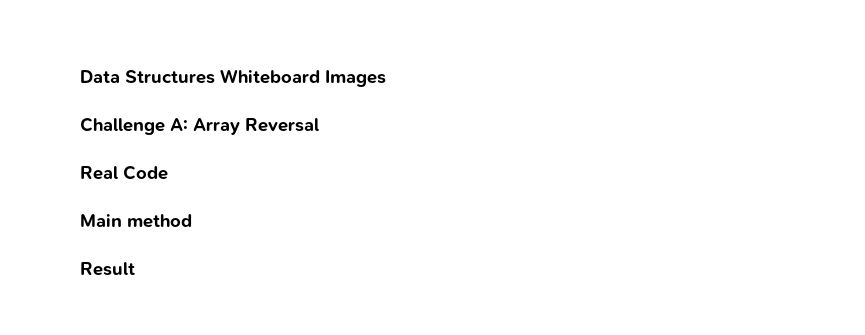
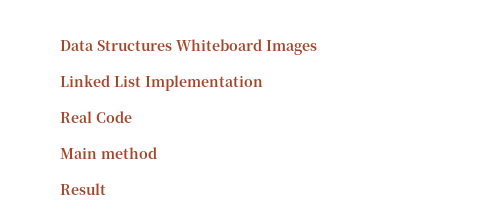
[80,117,319,135] Challenge A: Array Reversal -> [60,75,263,91] Linked List Implementation

